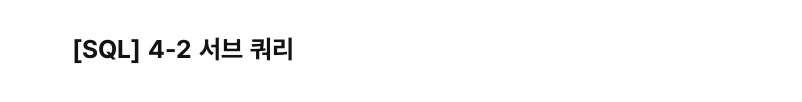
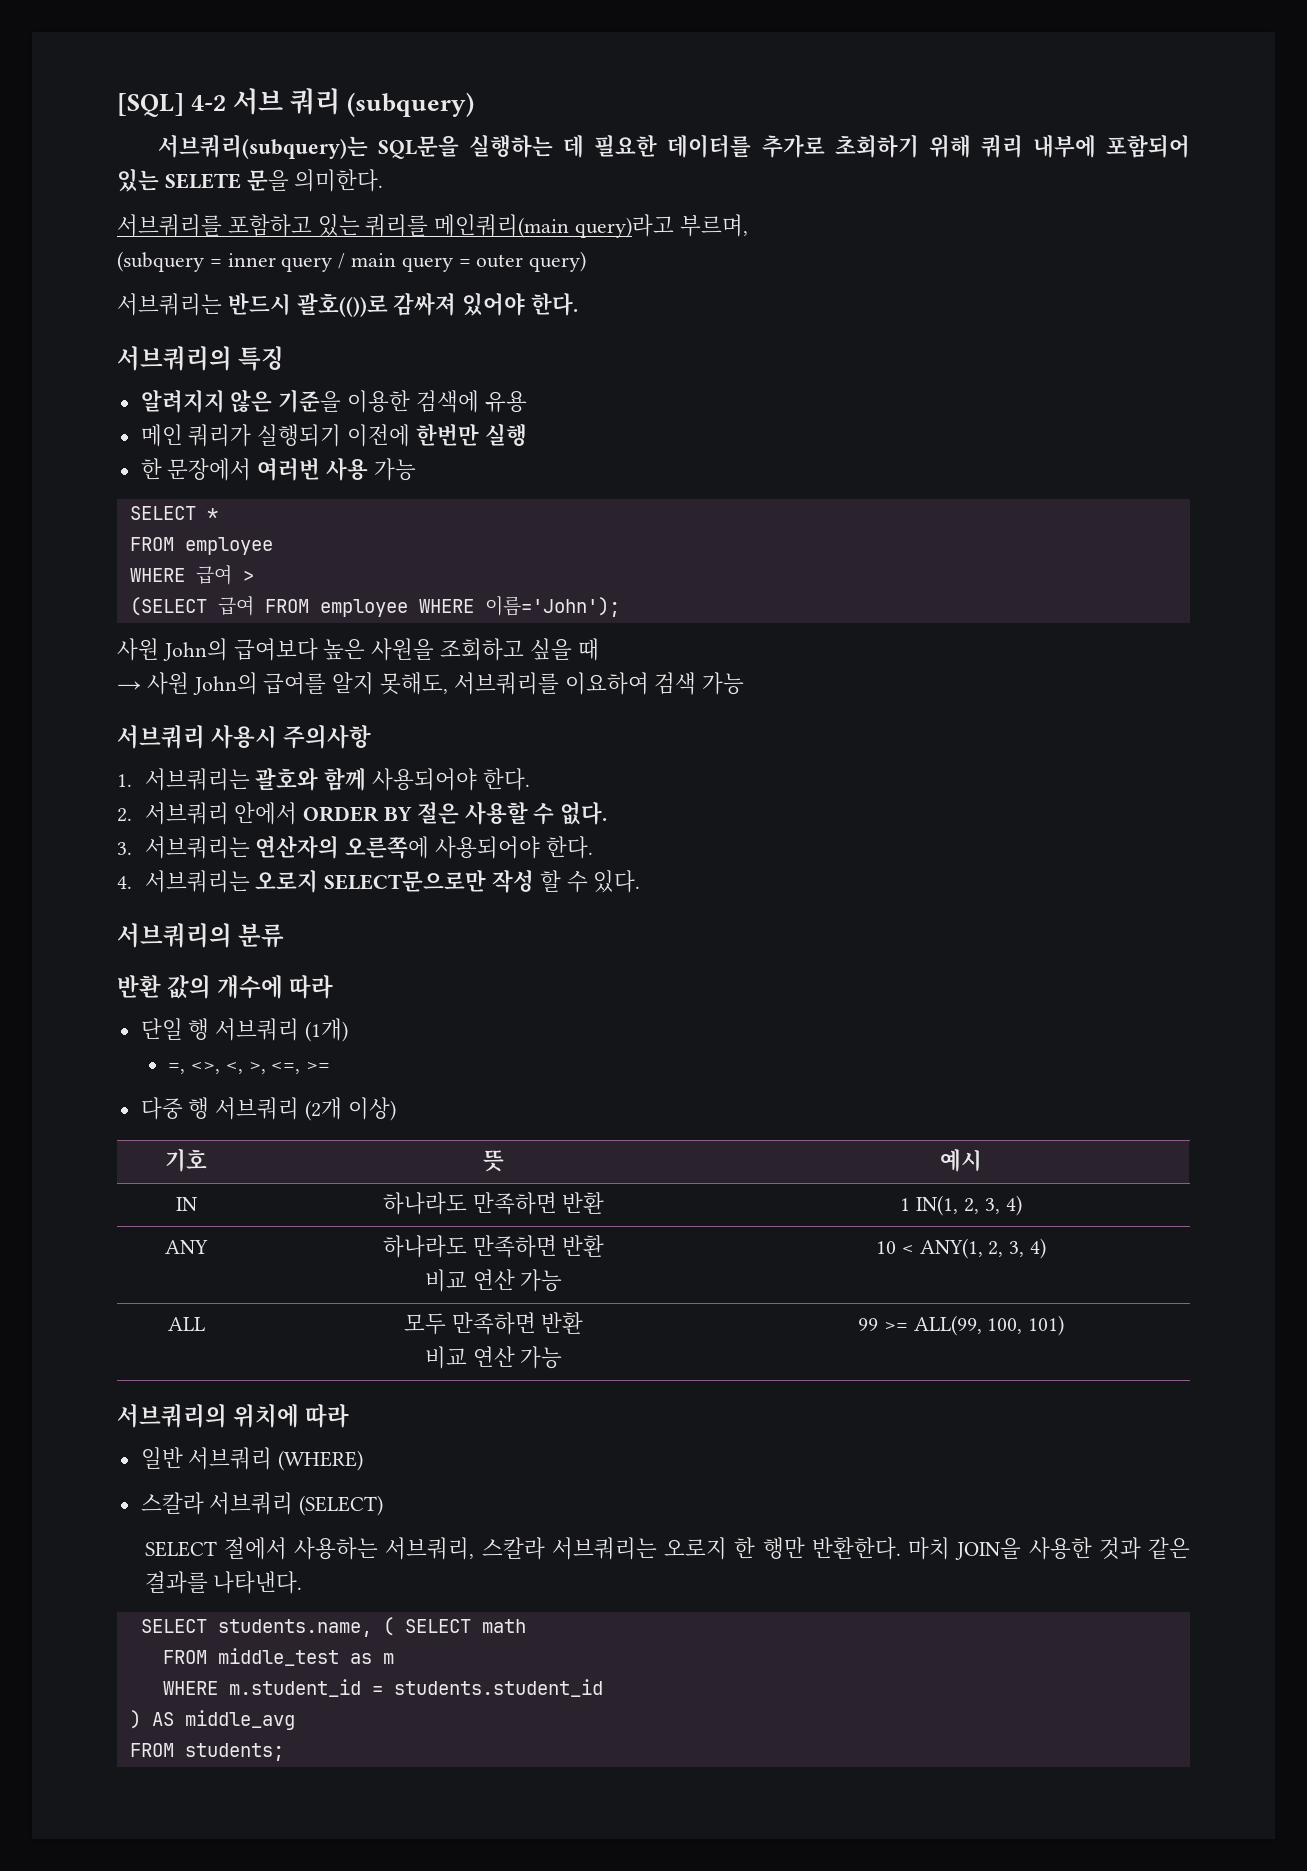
(294, 49) none -> [347,92,475,117] [158,134,1190,159] [117,169,384,192] [117,214,748,238] [117,251,587,272] [117,293,579,317] [117,346,285,371] [140,389,527,413] [140,424,527,447] [140,458,416,481] [129,506,218,520] [129,537,273,555] [129,565,254,585] [129,596,620,617] [117,638,599,661] [117,672,745,695] [117,725,372,749] [117,768,530,791] [117,801,608,825] [117,836,593,859] [117,870,641,893] [117,923,285,948] [117,975,334,999] [140,1018,349,1042] [168,1062,331,1074] [140,1097,396,1121] [165,1148,207,1172] [483,1150,504,1172] [939,1149,982,1172] [175,1197,197,1211] [382,1192,605,1215] [900,1195,1022,1216] [165,1240,208,1254] [382,1235,605,1258] [424,1269,563,1292] [875,1238,1047,1259] [167,1317,205,1331] [403,1312,584,1335] [424,1346,563,1369] [857,1315,1065,1336] [117,1404,350,1428] [140,1447,364,1471] [140,1492,384,1516] [144,1537,1191,1560] [144,1571,303,1594] [140,1617,526,1637] [162,1648,394,1666] [162,1679,603,1697] [129,1710,295,1730] [129,1743,284,1761] (subquery) // 서브쿼리(subquery)는 SQL문을 실행하는 데 필요한 데이터를 추가로 초회하기 위해 쿼리 내부에 포함되어 있는 SELETE 문을 의미한다. // 서브쿼리를 포함하고 있는 쿼리를 메인쿼리(main query)라고 부르며, // (subquery = inner query / main query = outer query) // 서브쿼리는 반드시 괄호(())로 감싸져 있어야 한다. // 서브쿼리의 특징 // 알려지지 않은 기준을 이용한 검색에 유용 // 메인 쿼리가 실행되기 이전에 한번만 실행 // 한 문장에서 여러번 사용 가능 // SELECT * // FROM employee // WHERE 급여 > // (SELECT 급여 FROM employee WHERE 이름='John'); // 사원 John의 급여보다 높은 사원을 조회하고 싶을 때 // → 사원 John의 급여를 알지 못해도, 서브쿼리를 이요하여 검색 가능 // 서브쿼리 사용시 주의사항 // 1. 서브쿼리는 괄호와 함께 사용되어야 한다. // 2. 서브쿼리 안에서 ORDER BY 절은 사용할 수 없다. // 3. 서브쿼리는 연산자의 오른쪽에 사용되어야 한다. // 4. 서브쿼리는 오로지 SELECT문으로만 작성 할 수 있다. // 서브쿼리의 분류 // 반환 값의 개수에 따라 // 단일 행 서브쿼리 (1개) // =, <>, <, >, <=, >= // 다중 행 서브쿼리 (2개 이상) // 기호 | 뜻 | 예시 // IN | 하나라도 만족하면 반환 | 1 IN(1, 2, 3, 4) // ANY | 하나라도 만족하면 반환 // 비교 연산 가능 | 10 < ANY(1, 2, 3, 4) // ALL | 모두 만족하면 반환 // 비교 연산 가능 | 99 >= ALL(99, 100, 101) // 서브쿼리의 위치에 따라 // 일반 서브쿼리 (WHERE) // 스칼라 서브쿼리 (SELECT) // SELECT 절에서 사용하는 서브쿼리, 스칼라 서브쿼리는 오로지 한 행만 반환한다. 마치 JOIN을 사용한 것과 같은 결과를 나타낸다. // SELECT students.name, ( SELECT math // FROM middle_test as m // WHERE m.student_id = students.student_id // ) AS middle_avg // FROM students;

